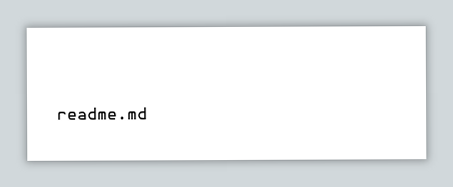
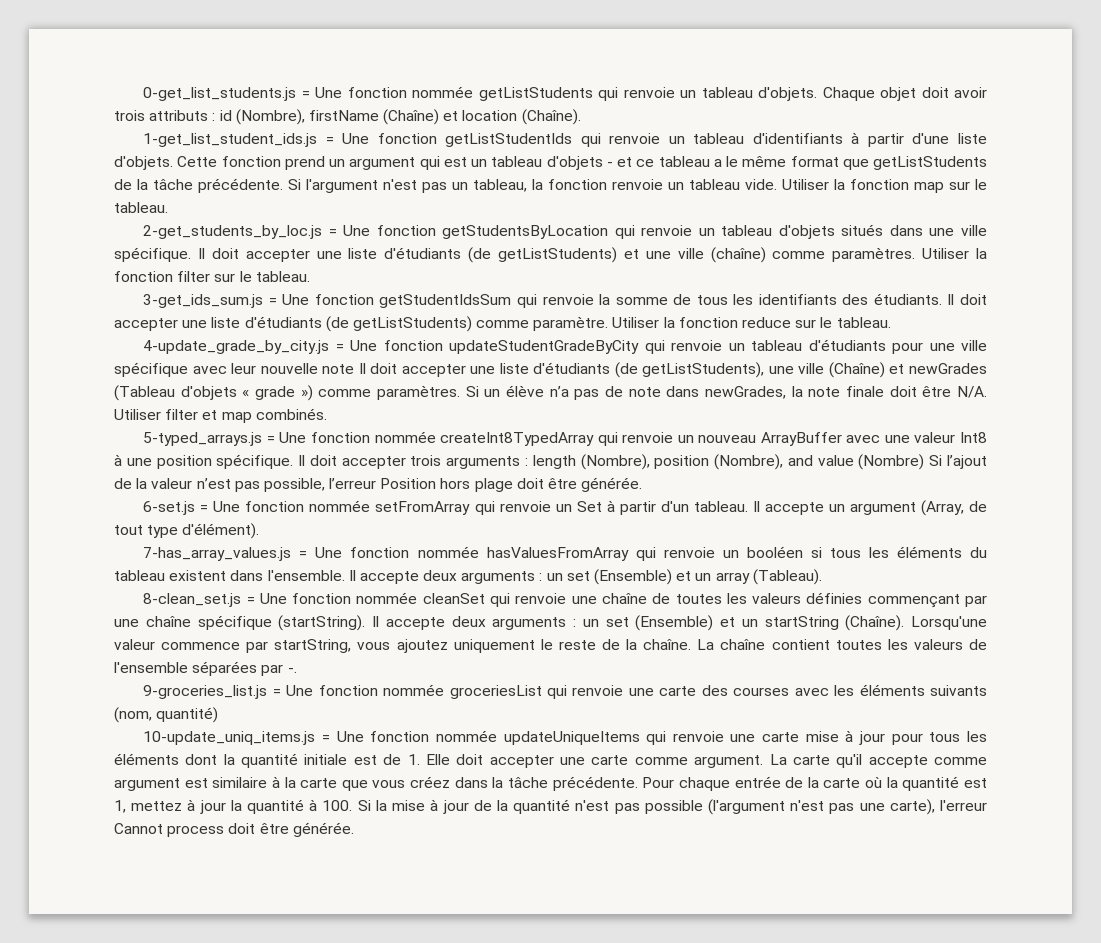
[57,107,148,120] readme.md -> [143,86,988,101] [114,109,581,125] [143,132,988,147] [114,156,987,170] [114,178,987,193] [114,202,168,213] [143,224,988,239] [114,247,987,263] [114,271,310,282] [143,293,987,308] [114,316,891,332] [143,339,987,354] [114,362,987,378] [114,385,987,401] [114,408,327,423] [143,431,987,446] [114,454,988,470] [114,477,643,492] [143,500,988,516] [114,523,260,539] [143,546,987,561] [114,569,822,585] [143,592,987,608] [114,615,987,631] [114,639,987,653] [114,661,297,676] [143,684,987,699] [114,707,219,723] [143,730,988,745] [114,753,987,768] [114,776,987,791] [114,799,988,815] [114,822,354,837] 0-get_list_students.js = Une fonction nommée getListStudents qui renvoie un tableau d'objets. Chaque objet doit avoir trois attributs : id (Nombre), firstName (Chaîne) et location (Chaîne). // 1-get_list_student_ids.js = Une fonction getListStudentIds qui renvoie un tableau d'identifiants à partir d'une liste d'objets. Cette fonction prend un argument qui est un tableau d'objets - et ce tableau a le même format que getListStudents de la tâche précédente. Si l'argument n'est pas un tableau, la fonction renvoie un tableau vide. Utiliser la fonction map sur le tableau. // 2-get_students_by_loc.js = Une fonction getStudentsByLocation qui renvoie un tableau d'objets situés dans une ville spécifique. Il doit accepter une liste d'étudiants (de getListStudents) et une ville (chaîne) comme paramètres. Utiliser la fonction filter sur le tableau. // 3-get_ids_sum.js = Une fonction getStudentIdsSum qui renvoie la somme de tous les identifiants des étudiants. Il doit accepter une liste d'étudiants (de getListStudents) comme paramètre. Utiliser la fonction reduce sur le tableau. // 4-update_grade_by_city.js = Une fonction updateStudentGradeByCity qui renvoie un tableau d'étudiants pour une ville spécifique avec leur nouvelle note Il doit accepter une liste d'étudiants (de getListStudents), une ville (Chaîne) et newGrades (Tableau d'objets « grade ») comme paramètres. Si un élève n’a pas de note dans newGrades, la note finale doit être N/A. Utiliser filter et map combinés. // 5-typed_arrays.js = Une fonction nommée createInt8TypedArray qui renvoie un nouveau ArrayBuffer avec une valeur Int8 à une position spécifique. Il doit accepter trois arguments : length (Nombre), position (Nombre), and value (Nombre) Si l’ajout de la valeur n’est pas possible, l’erreur Position hors plage doit être générée. // 6-set.js = Une fonction nommée setFromArray qui renvoie un Set à partir d'un tableau. Il accepte un argument (Array, de tout type d'élément). // 7-has_array_values.js = Une fonction nommée hasValuesFromArray qui renvoie un booléen si tous les éléments du tableau existent dans l'ensemble. Il accepte deux arguments : un set (Ensemble) et un array (Tableau). // 8-clean_set.js = Une fonction nommée cleanSet qui renvoie une chaîne de toutes les valeurs définies commençant par une chaîne spécifique (startString). Il accepte deux arguments : un set (Ensemble) et un startString (Chaîne). Lorsqu'une valeur commence par startString, vous ajoutez uniquement le reste de la chaîne. La chaîne contient toutes les valeurs de l'ensemble séparées par -. // 9-groceries_list.js = Une fonction nommée groceriesList qui renvoie une carte des courses avec les éléments suivants (nom, quantité) // 10-update_uniq_items.js = Une fonction nommée updateUniqueItems qui renvoie une carte mise à jour pour tous les éléments dont la quantité initiale est de 1. Elle doit accepter une carte comme argument. La carte qu'il accepte comme argument est similaire à la carte que vous créez dans la tâche précédente. Pour chaque entrée de la carte où la quantité est 1, mettez à jour la quantité à 100. Si la mise à jour de la quantité n'est pas possible (l'argument n'est pas une carte), l'erreur Cannot process doit être générée.

